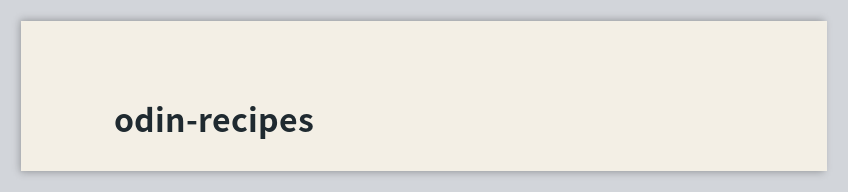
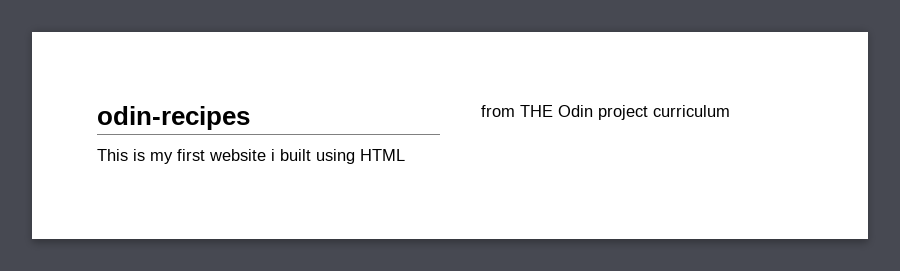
(314, 122) none -> [97,149,405,164] [481,105,730,120] // This is my first website i built using HTML from THE Odin project curriculum

